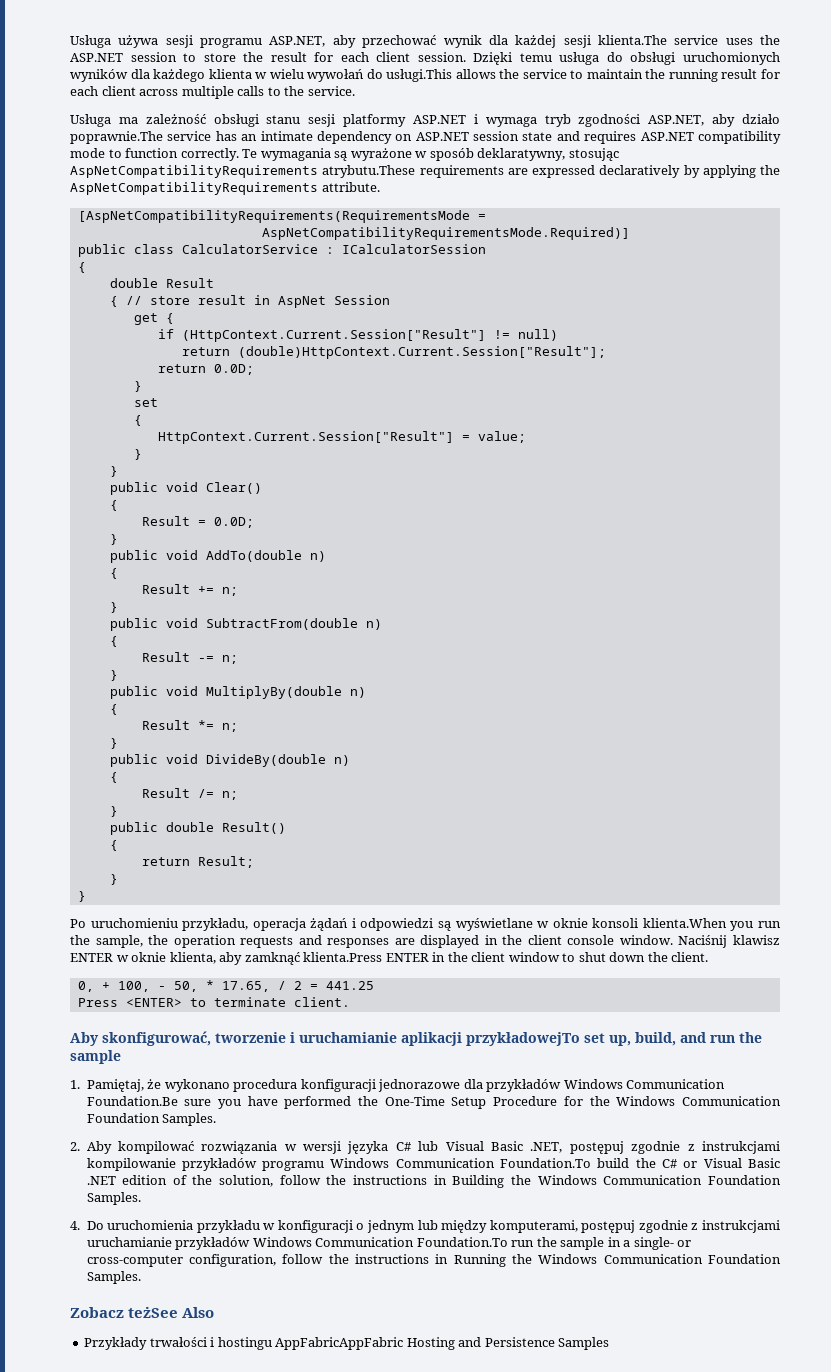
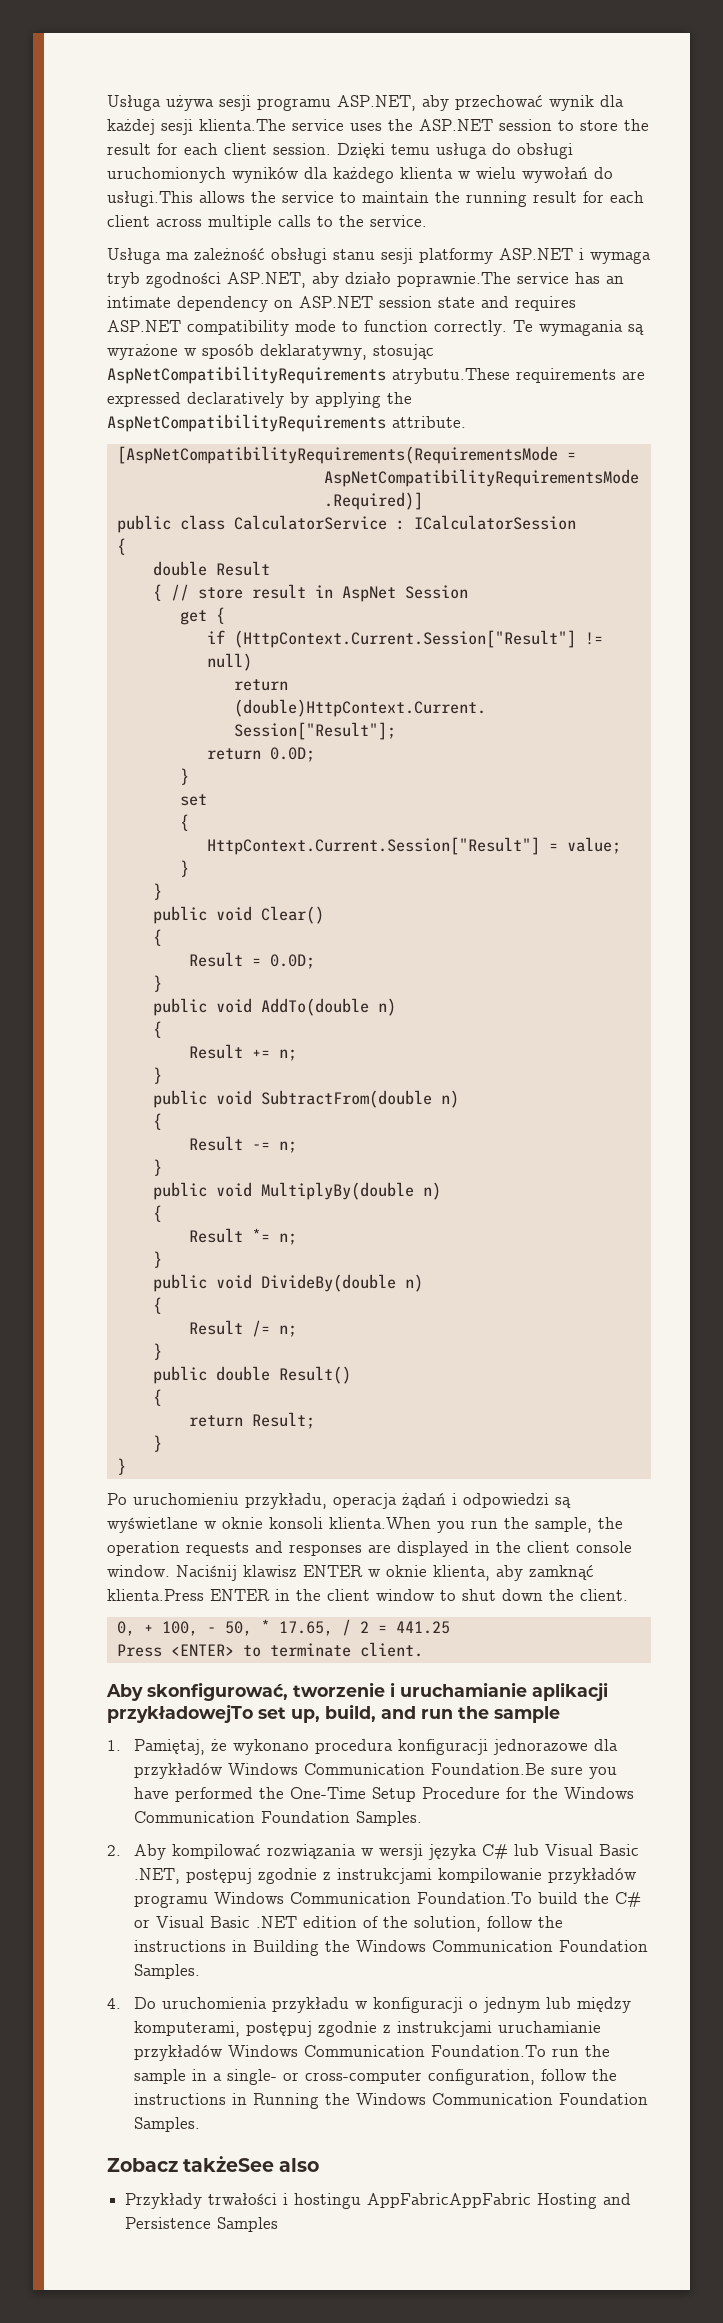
[128,1306,215,1318] teżSee Also -> [183,2156,320,2172] takżeSee also

